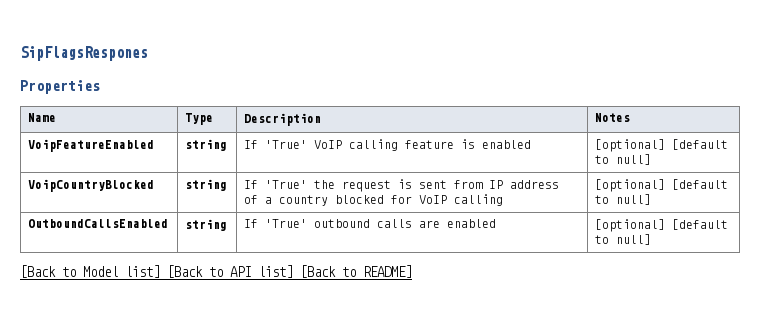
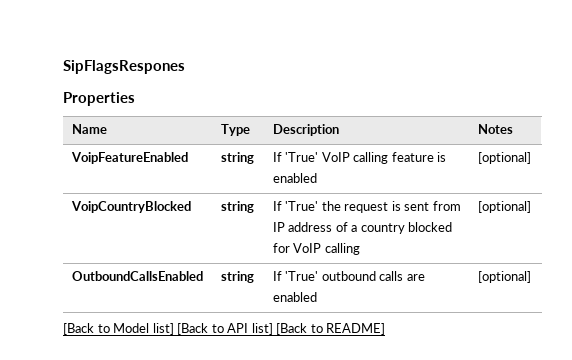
[672,139,729,150] [595,154,652,165] [default to null] -> (531, 158) none
[672,179,729,190] [595,194,652,205] [default to null] -> (531, 207) none
[672,219,729,230] [595,234,652,245] [default to null] -> (531, 277) none

